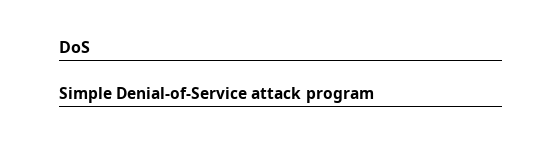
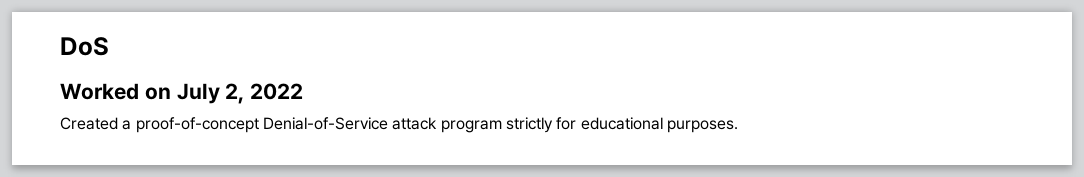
[59,87,374,103] Simple Denial-of-Service attack program -> [60,83,304,104] [60,117,738,133] Worked on July 2, 2022 // Created a proof-of-concept Denial-of-Service attack program strictly for educational purposes.

